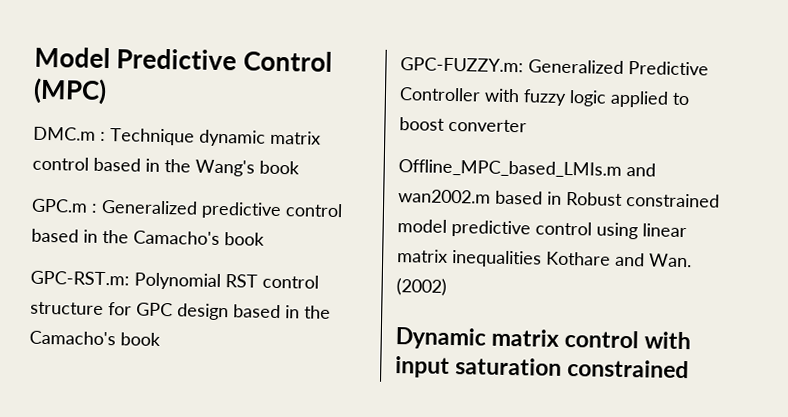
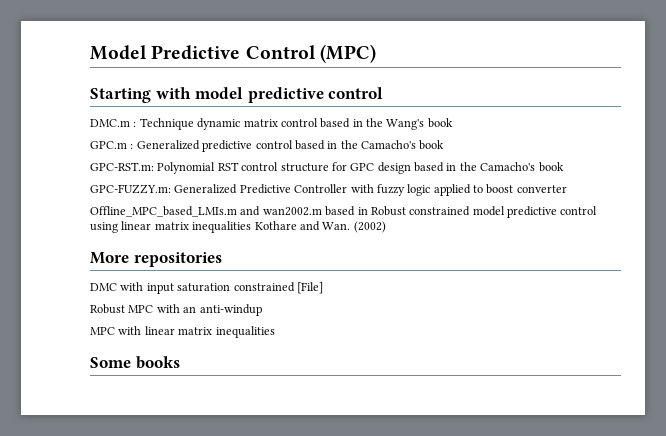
(107, 91) none -> [90,87,384,103] // Starting with model predictive control
[395,327,640,350] Dynamic matrix control -> [90,252,222,267] [90,283,117,291] More repositories // DMC
(690, 369) none -> [296,282,323,294] [90,304,262,316] [90,326,275,338] [90,356,180,369] [File] // Robust MPC with an anti-windup // MPC with linear matrix inequalities // Some books

